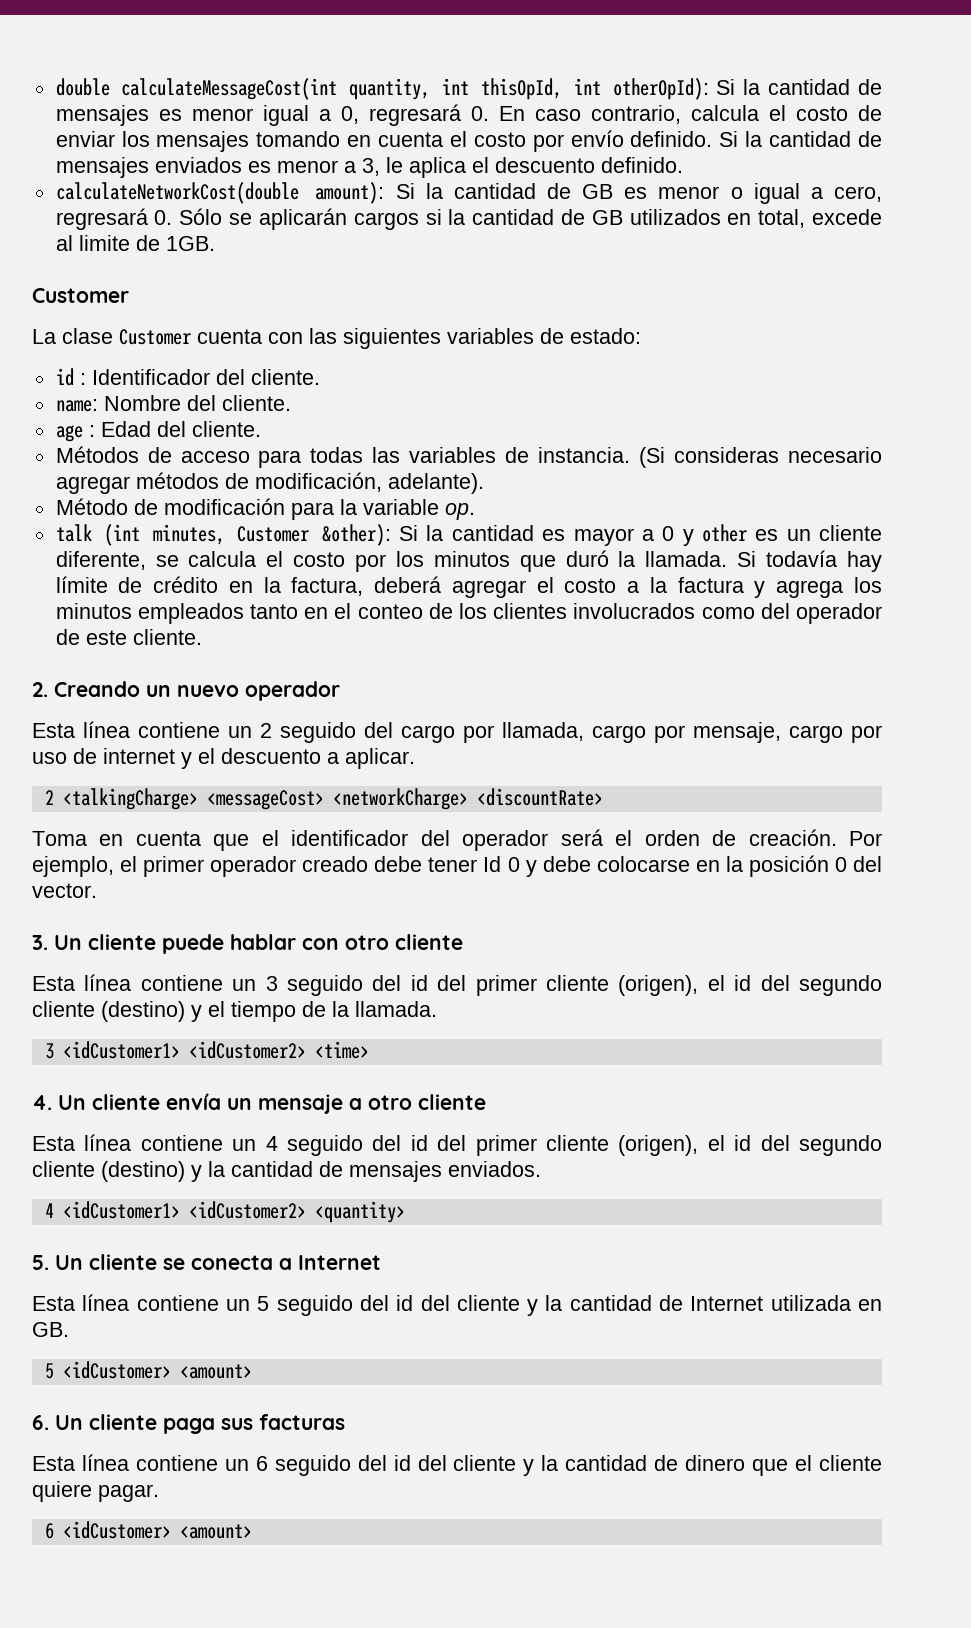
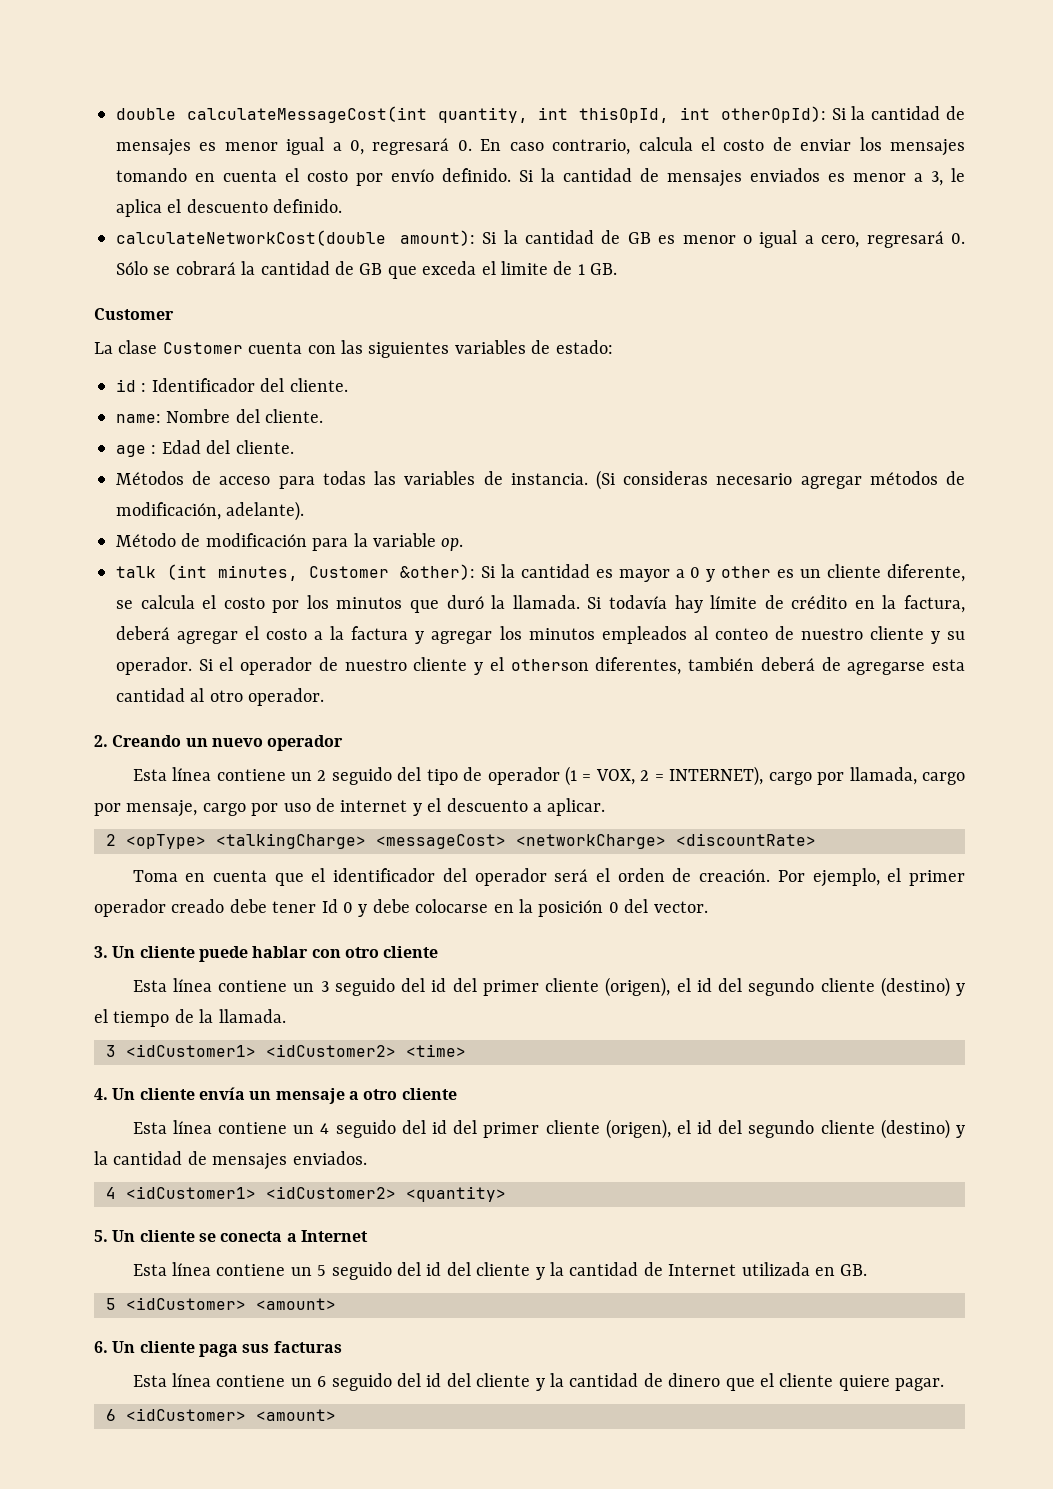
[258,208,883,230] [55,235,215,251] aplicarán cargos si la cantidad de GB utilizados en total, excede al limite de 1GB. -> [175,261,618,279] cobrará la cantidad de GB que exceda el limite de 1 GB.
[776,580,844,598] agrega -> [431,631,493,644] agregar
[250,603,882,624] [55,629,202,645] tanto en el conteo de los clientes involucrados como del operador de este cliente. -> [693,626,965,644] [116,657,966,675] [116,688,325,706] al conteo de nuestro cliente y su operador. Si el operador de nuestro cliente y el otherson diferentes, también deberá de agregarse esta cantidad al otro operador.
(393, 730) none -> [426,766,764,786] tipo de operador (1 = VOX, 2 = INTERNET),
(54, 797) none -> [126,834,206,849] <opType>

